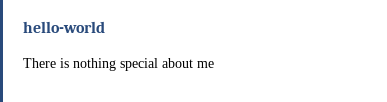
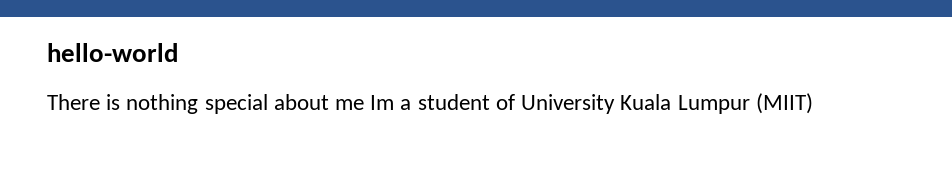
(214, 64) none -> [370,93,813,114] Im a student of University Kuala Lumpur (MIIT)

